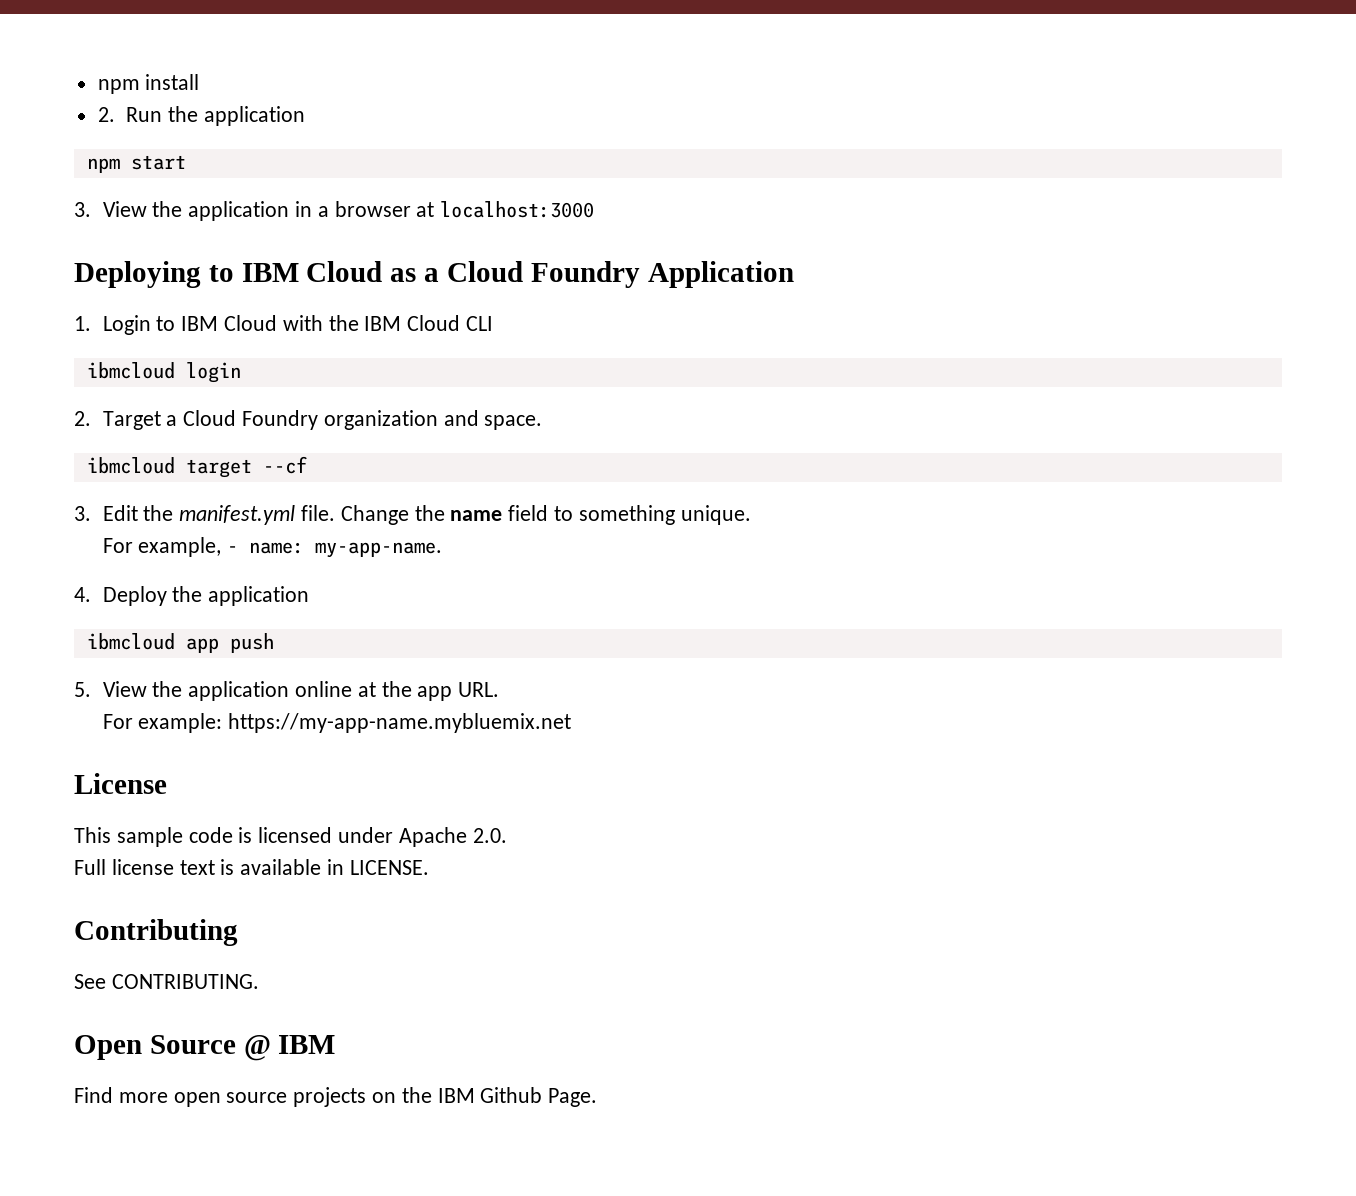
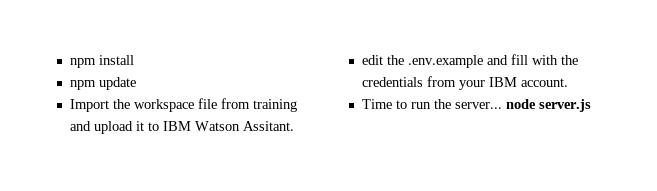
[97,106,305,126] [86,155,186,173] [74,201,595,221] [74,261,794,288] [74,315,493,335] [86,362,241,383] [74,410,543,430] [86,456,307,478] [74,505,751,525] [102,537,443,558] [74,586,310,606] [86,633,274,653] [74,681,500,701] [102,713,572,733] [74,773,167,794] [74,827,507,847] [74,859,429,875] [74,919,238,946] [74,974,259,989] [74,1035,336,1061] [74,1087,598,1107] 2. Run the application // npm start // 3. View the application in a browser at localhost:3000 // Deploying to IBM Cloud as a Cloud Foundry Application // 1. Login to IBM Cloud with the IBM Cloud CLI // ibmcloud login // 2. Target a Cloud Foundry organization and space. // ibmcloud target --cf // 3. Edit the manifest.yml file. Change the name field to something unique. // For example, - name: my-app-name. // 4. Deploy the application // ibmcloud app push // 5. View the application online at the app URL. // For example: https://my-app-name.mybluemix.net // License // This sample code is licensed under Apache 2.0. // Full license text is available in LICENSE. // Contributing // See CONTRIBUTING. // Open Source @ IBM // Find more open source projects on the IBM Github Page. -> [69,77,136,90] [69,98,297,112] [69,121,294,134] [361,54,578,68] [361,76,568,90] [361,99,591,112] npm update // Import the workspace file from training and upload it to IBM Watson Assitant. // edit the .env.example and fill with the credentials from your IBM account. // Time to run the server... node server.js

